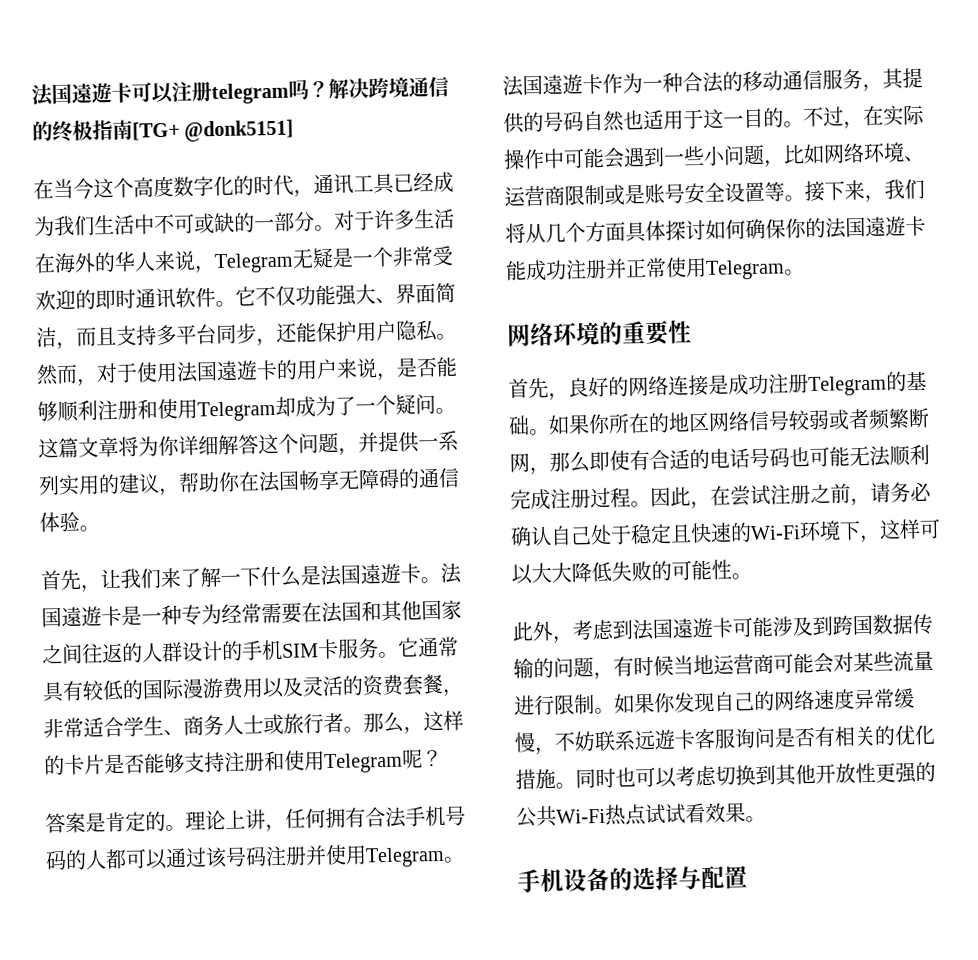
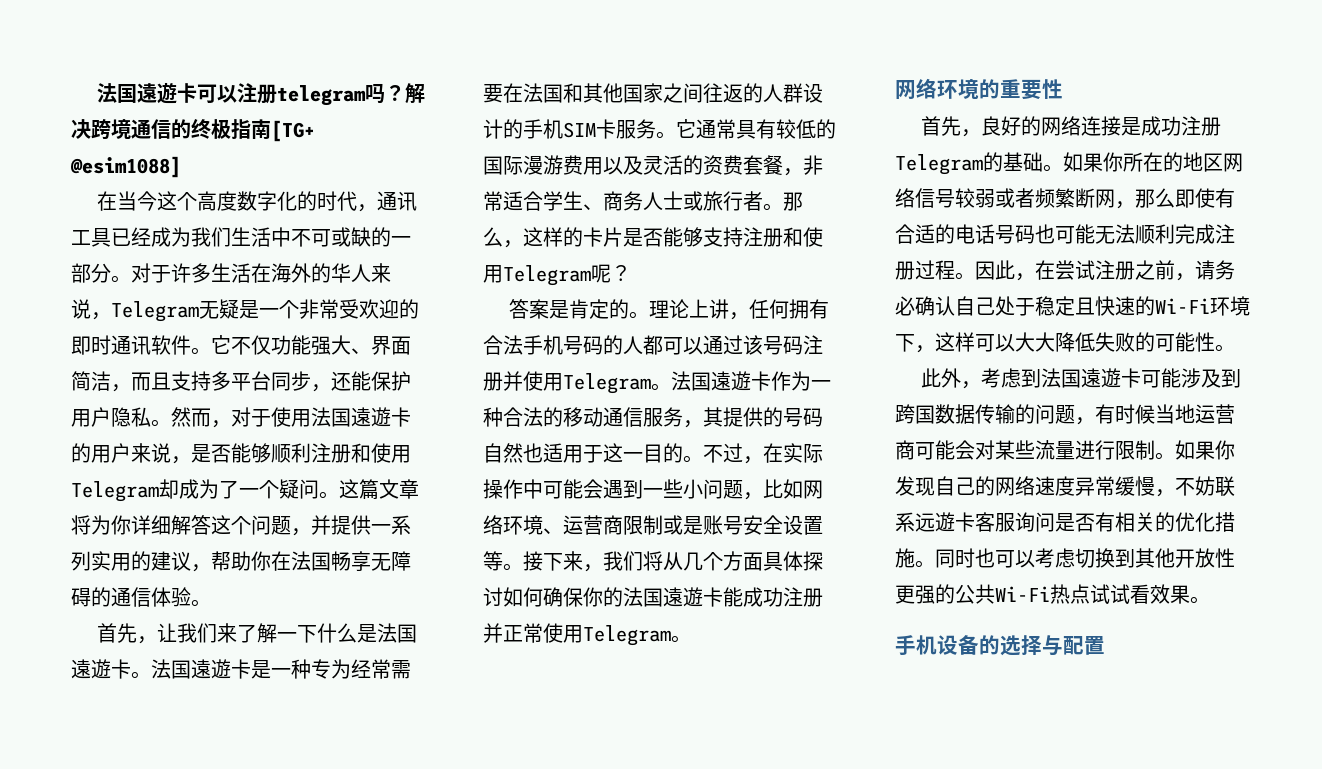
[184,119,295,142] @donk5151] -> [71,156,181,178] @esim1088]

